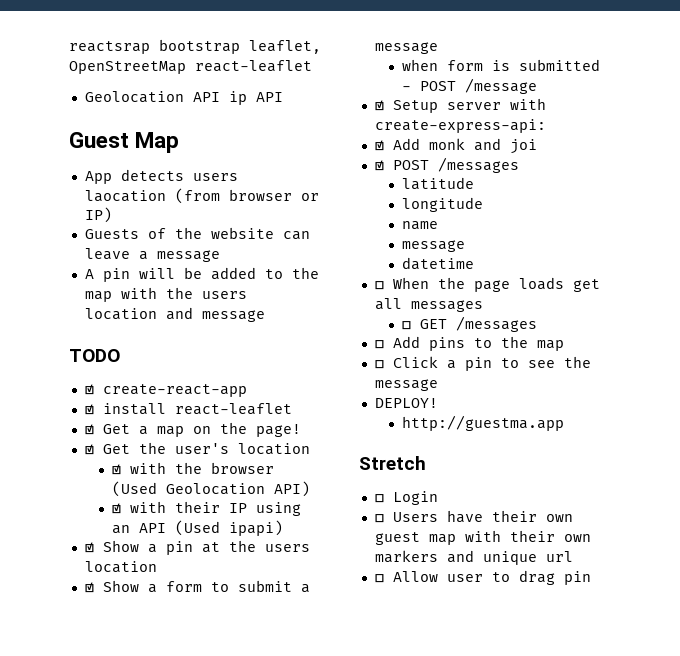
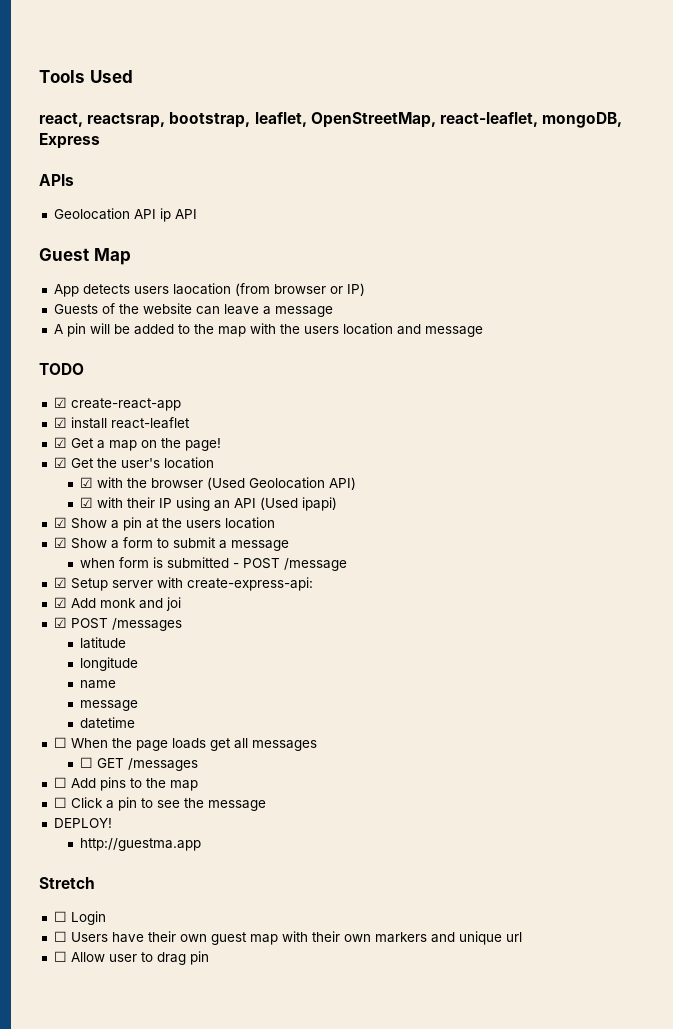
[69,39,321,54] [69,60,312,74] reactsrap bootstrap leaflet, OpenStreetMap react-leaflet -> [39,70,133,83] [39,112,623,128] [39,133,100,149] [39,174,74,186] Tools Used // react, reactsrap, bootstrap, leaflet, OpenStreetMap, react-leaflet, mongoDB, Express // APIs

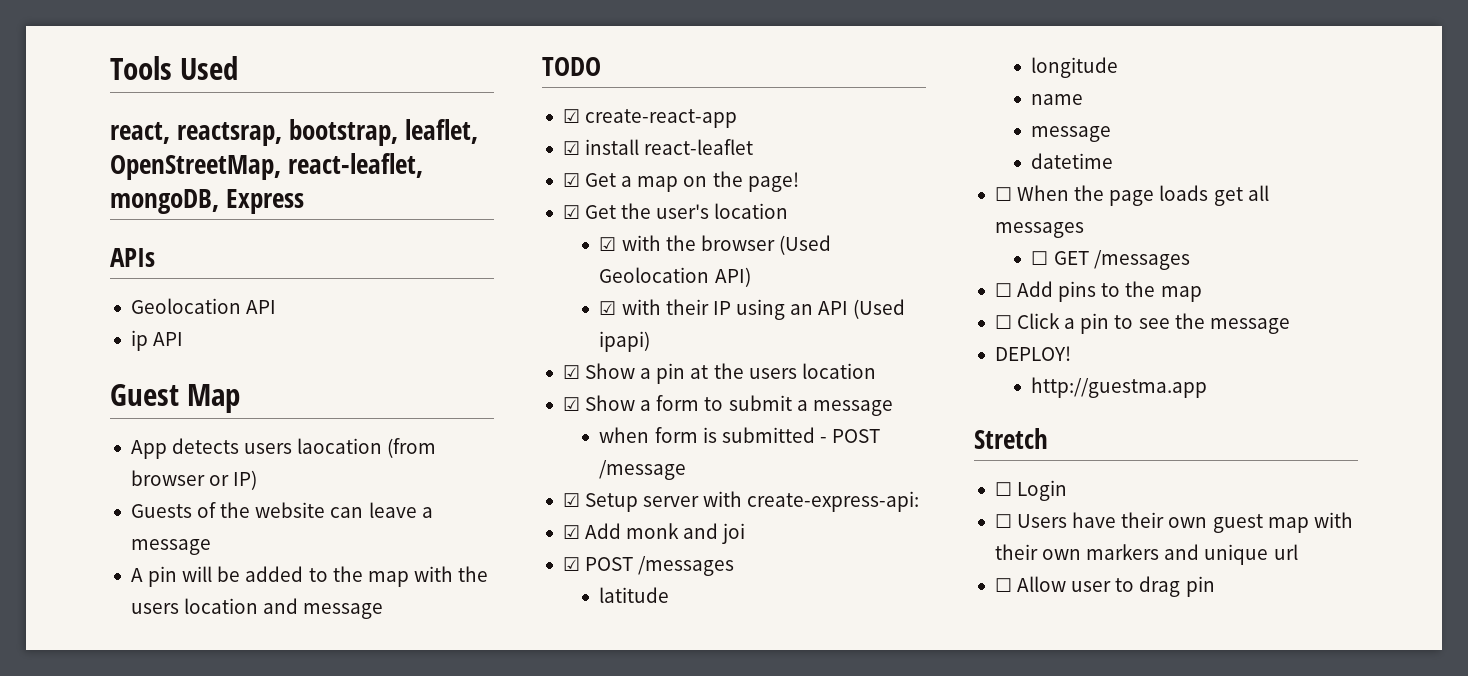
(156, 214) none -> (277, 307) //

